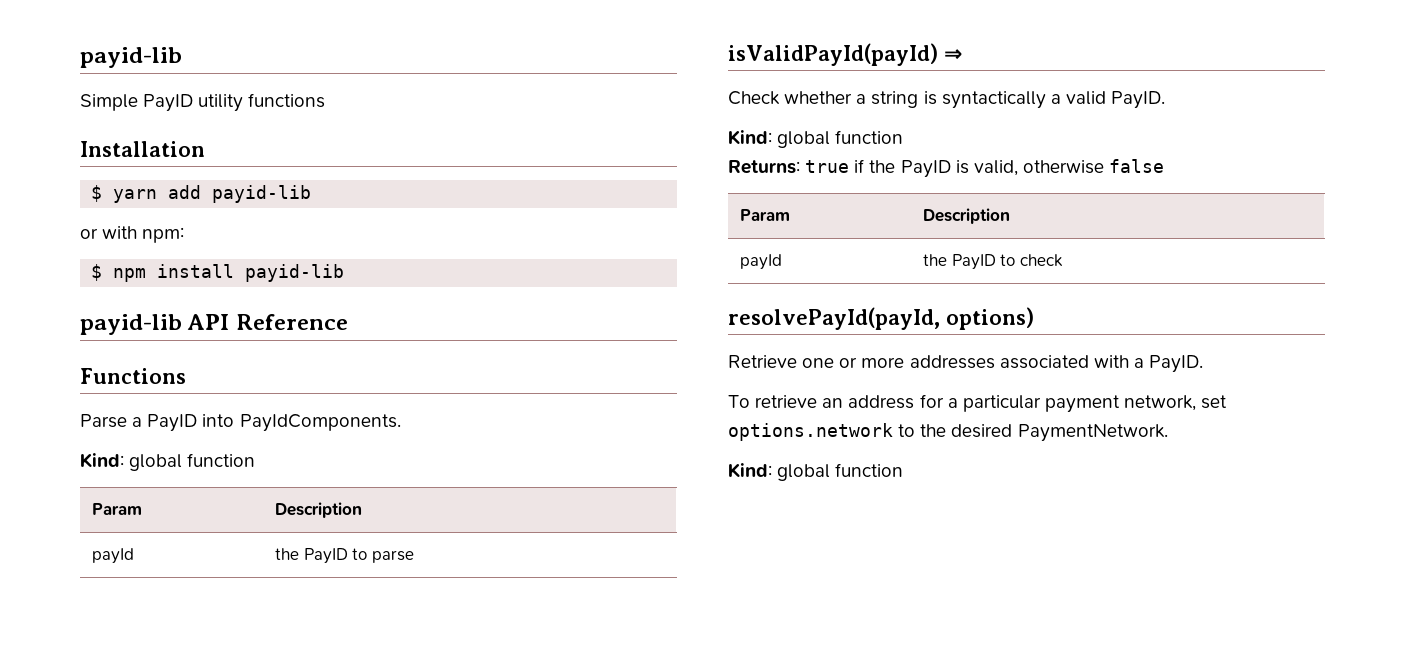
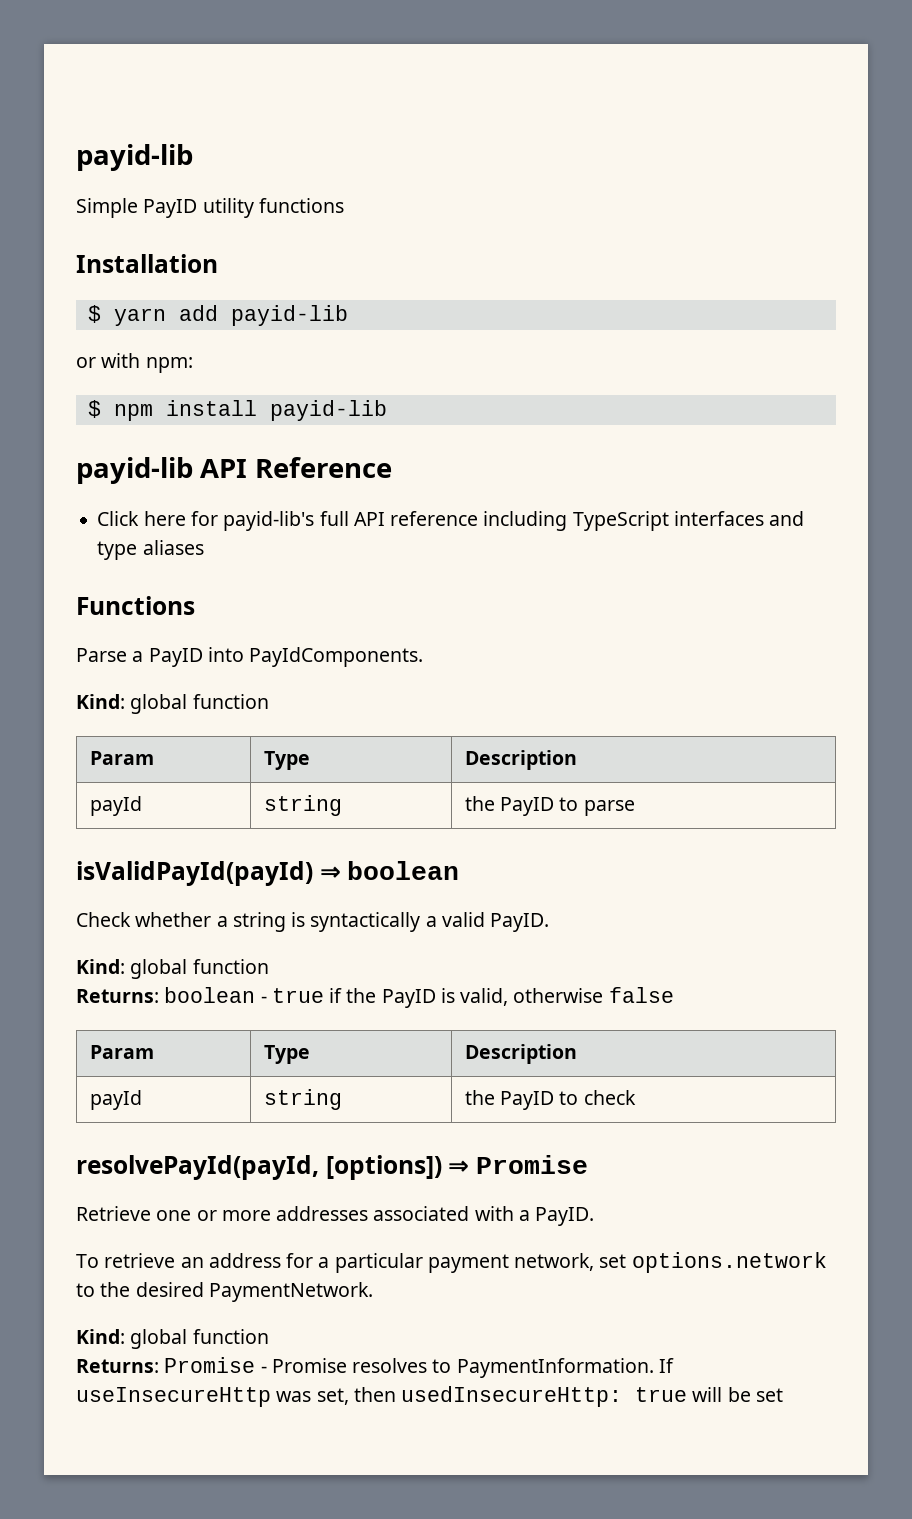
(348, 322) none -> [97,511,805,531] [97,540,204,560] // Click here for payid-lib's full API reference including TypeScript interfaces and type aliases
[274,502,362,518] [91,548,134,564] | Description // payId -> [263,751,310,770] [464,750,577,770] [89,796,142,816] [263,795,342,816] | Type | Description // payId | string
(962, 55) none -> [347,861,460,880] boolean
(800, 167) none -> [164,987,267,1003] boolean -
[922,208,1010,224] [739,254,782,270] | Description // payId -> [263,1045,310,1064] [464,1044,577,1064] [89,1090,142,1110] [263,1089,342,1110] | Type | Description // payId | string
[946,307,1034,330] options) -> [325,1155,588,1180] [options]) ⇒ Promise
(904, 470) none -> [76,1357,674,1378] [76,1386,783,1407] // Returns: Promise - Promise resolves to PaymentInformation. If useInsecureHttp was set, then usedInsecureHttp: true will be set

